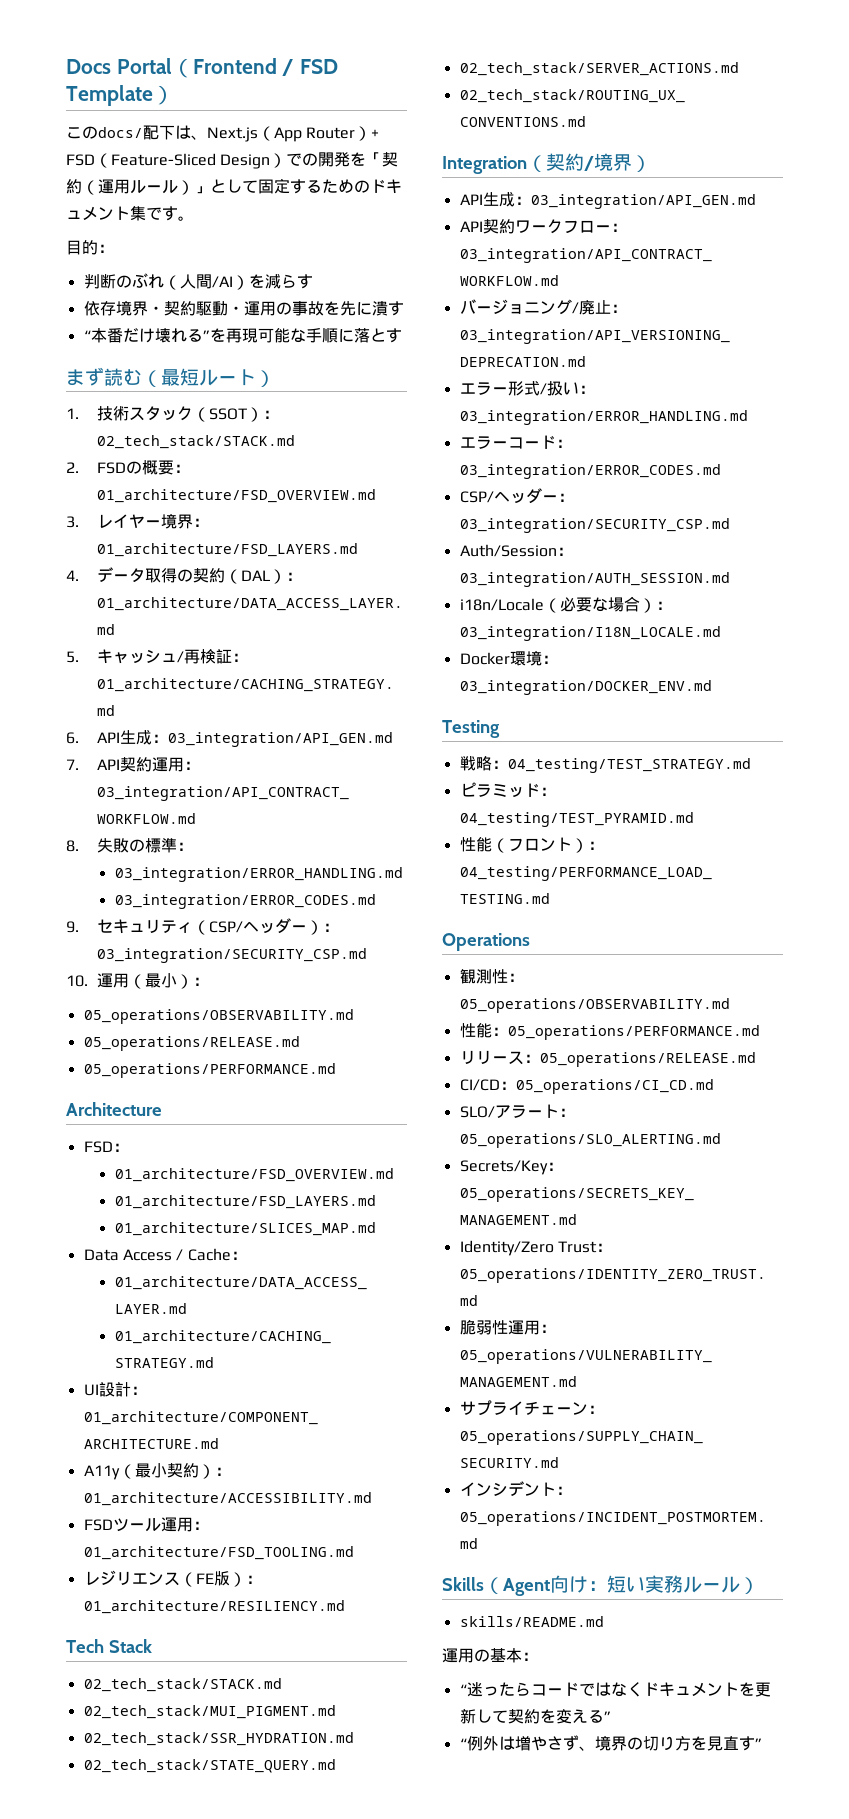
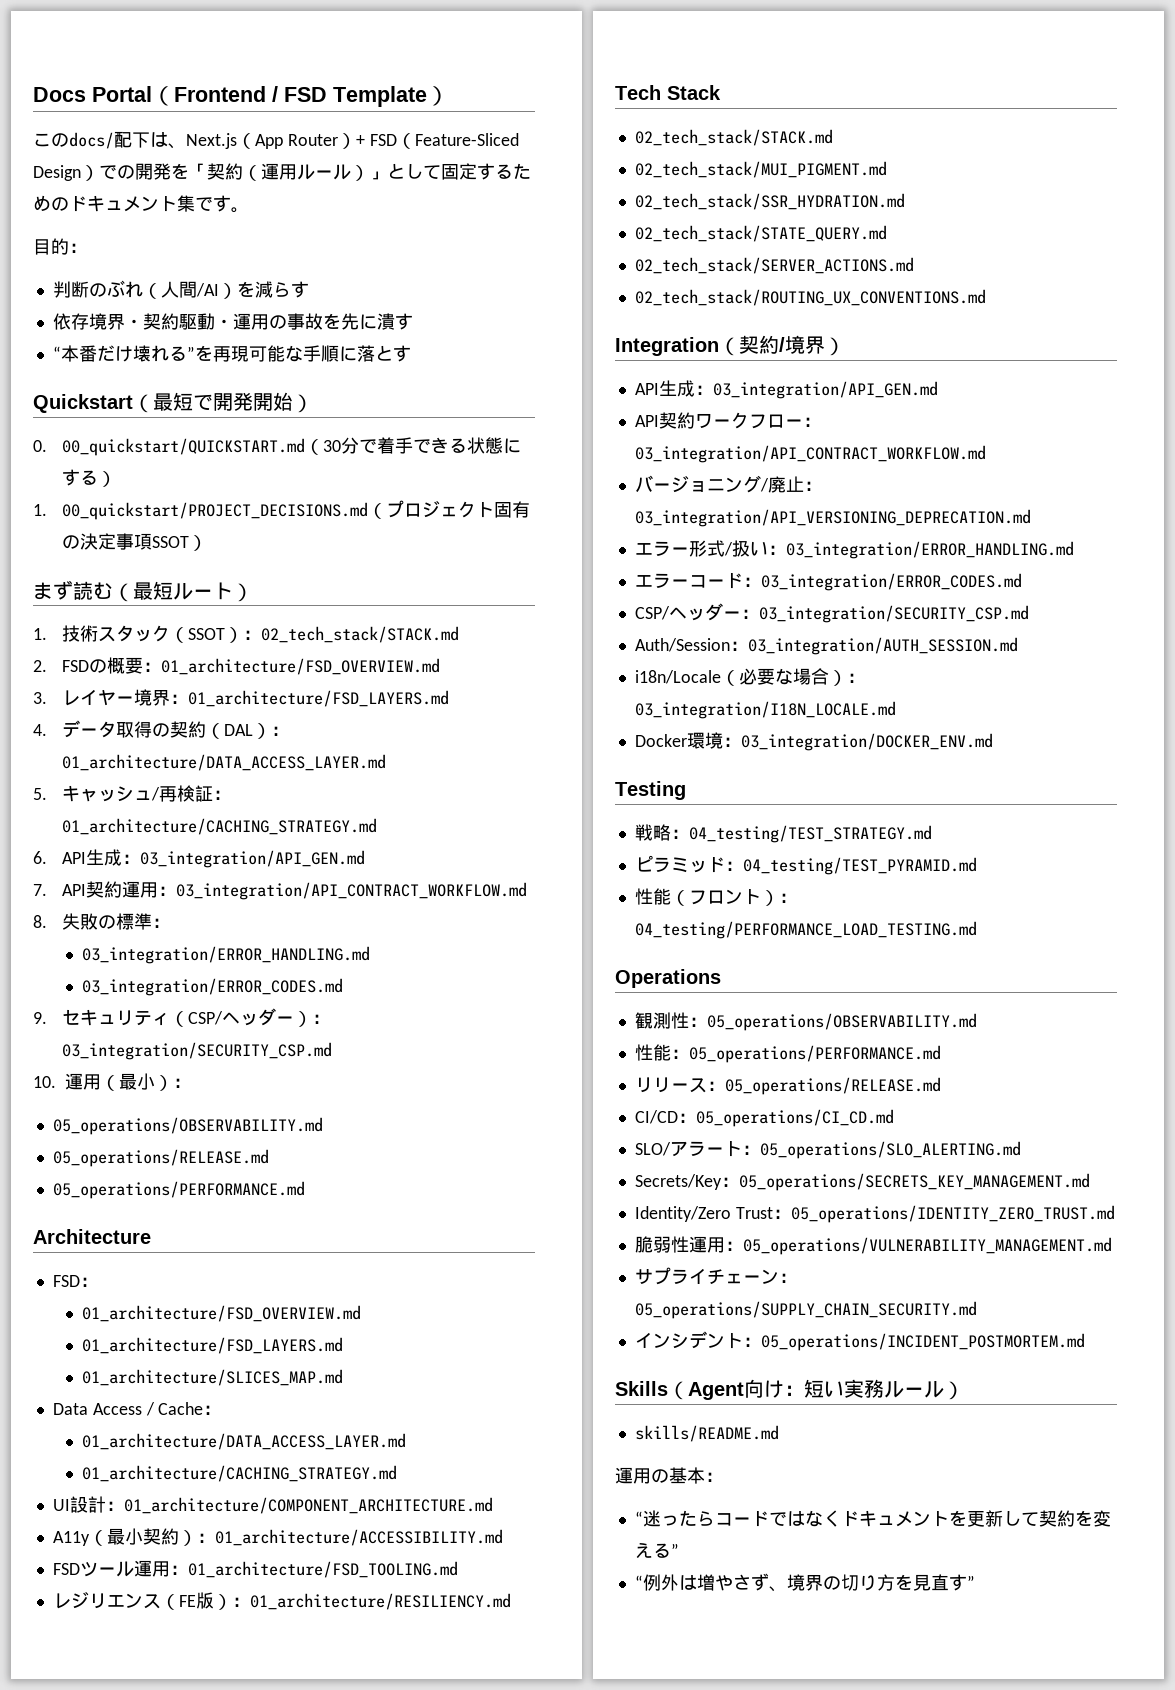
(402, 335) none -> [33,392,313,413] [33,437,521,456] [61,469,116,487] [33,500,530,520] [61,533,207,551] // Quickstart（最短で開発開始） // 0. 00_quickstart/QUICKSTART.md（30分で着手できる状態にする） // 1. 00_quickstart/PROJECT_DECISIONS.md（プロジェクト固有の決定事項SSOT）

